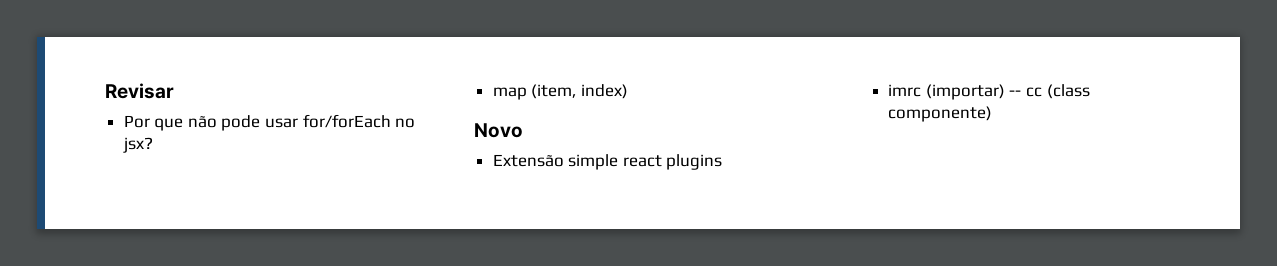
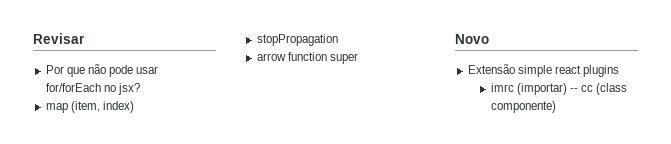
(628, 91) none -> [256,34,338,46] [256,52,358,64] // stopPropagation // arrow function super

